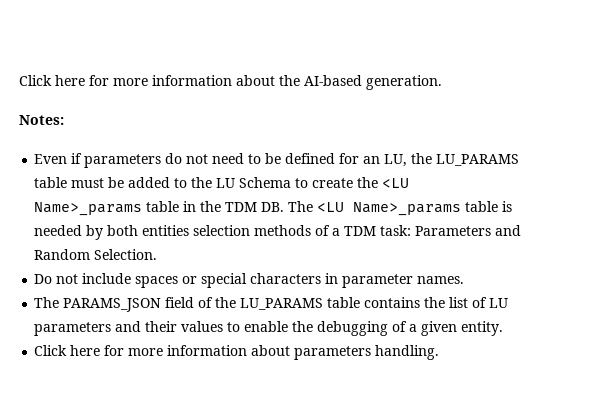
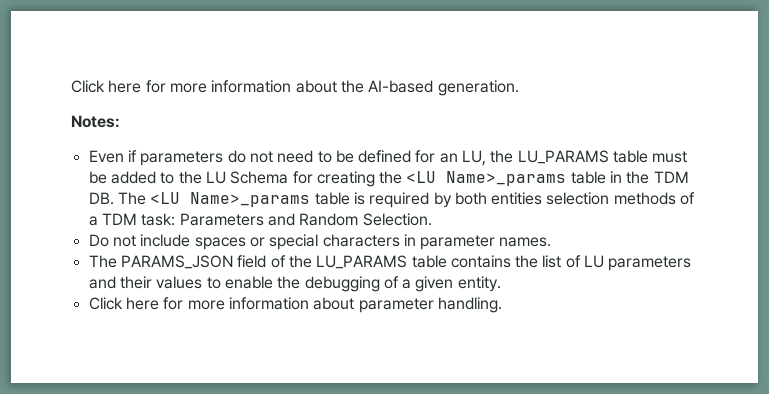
[295,178,354,188] to create -> [292,171,375,187] for creating
[34,225,83,236] needed -> [369,192,430,208] required
[294,346,372,360] parameters -> [358,298,434,313] parameter

